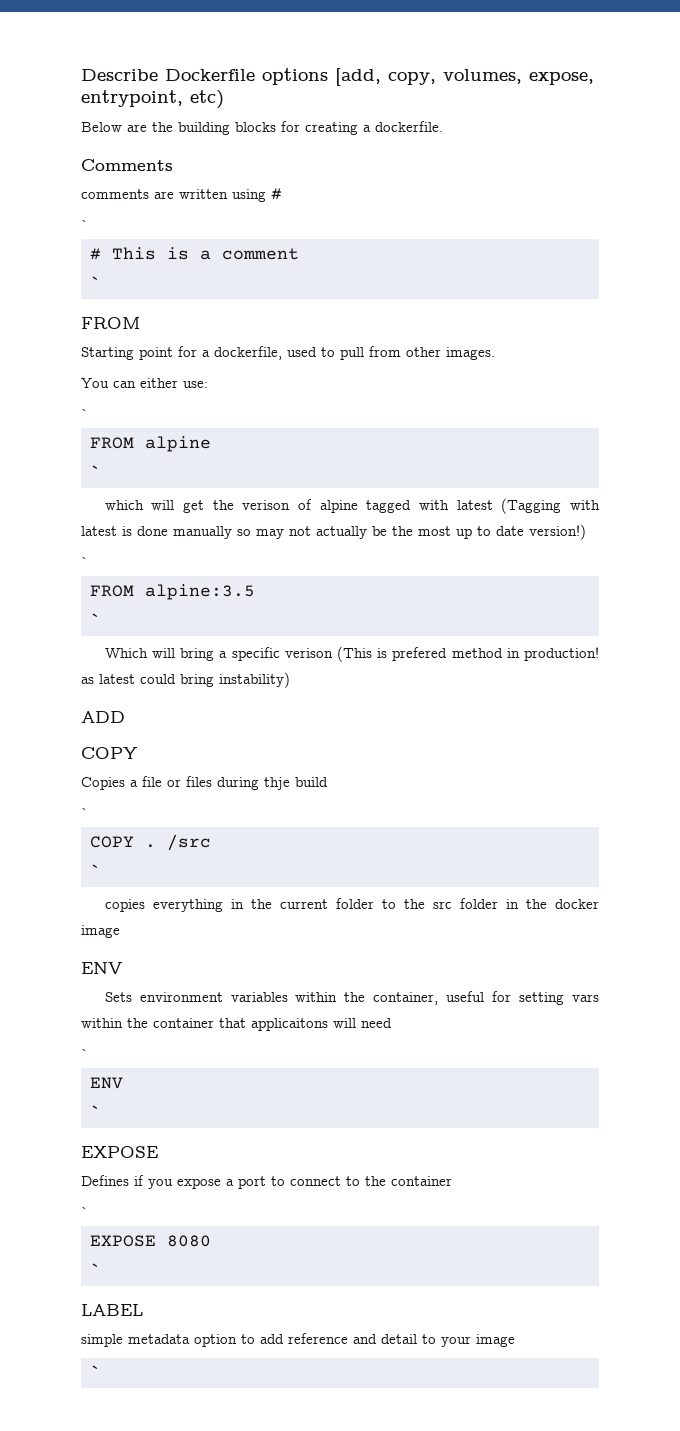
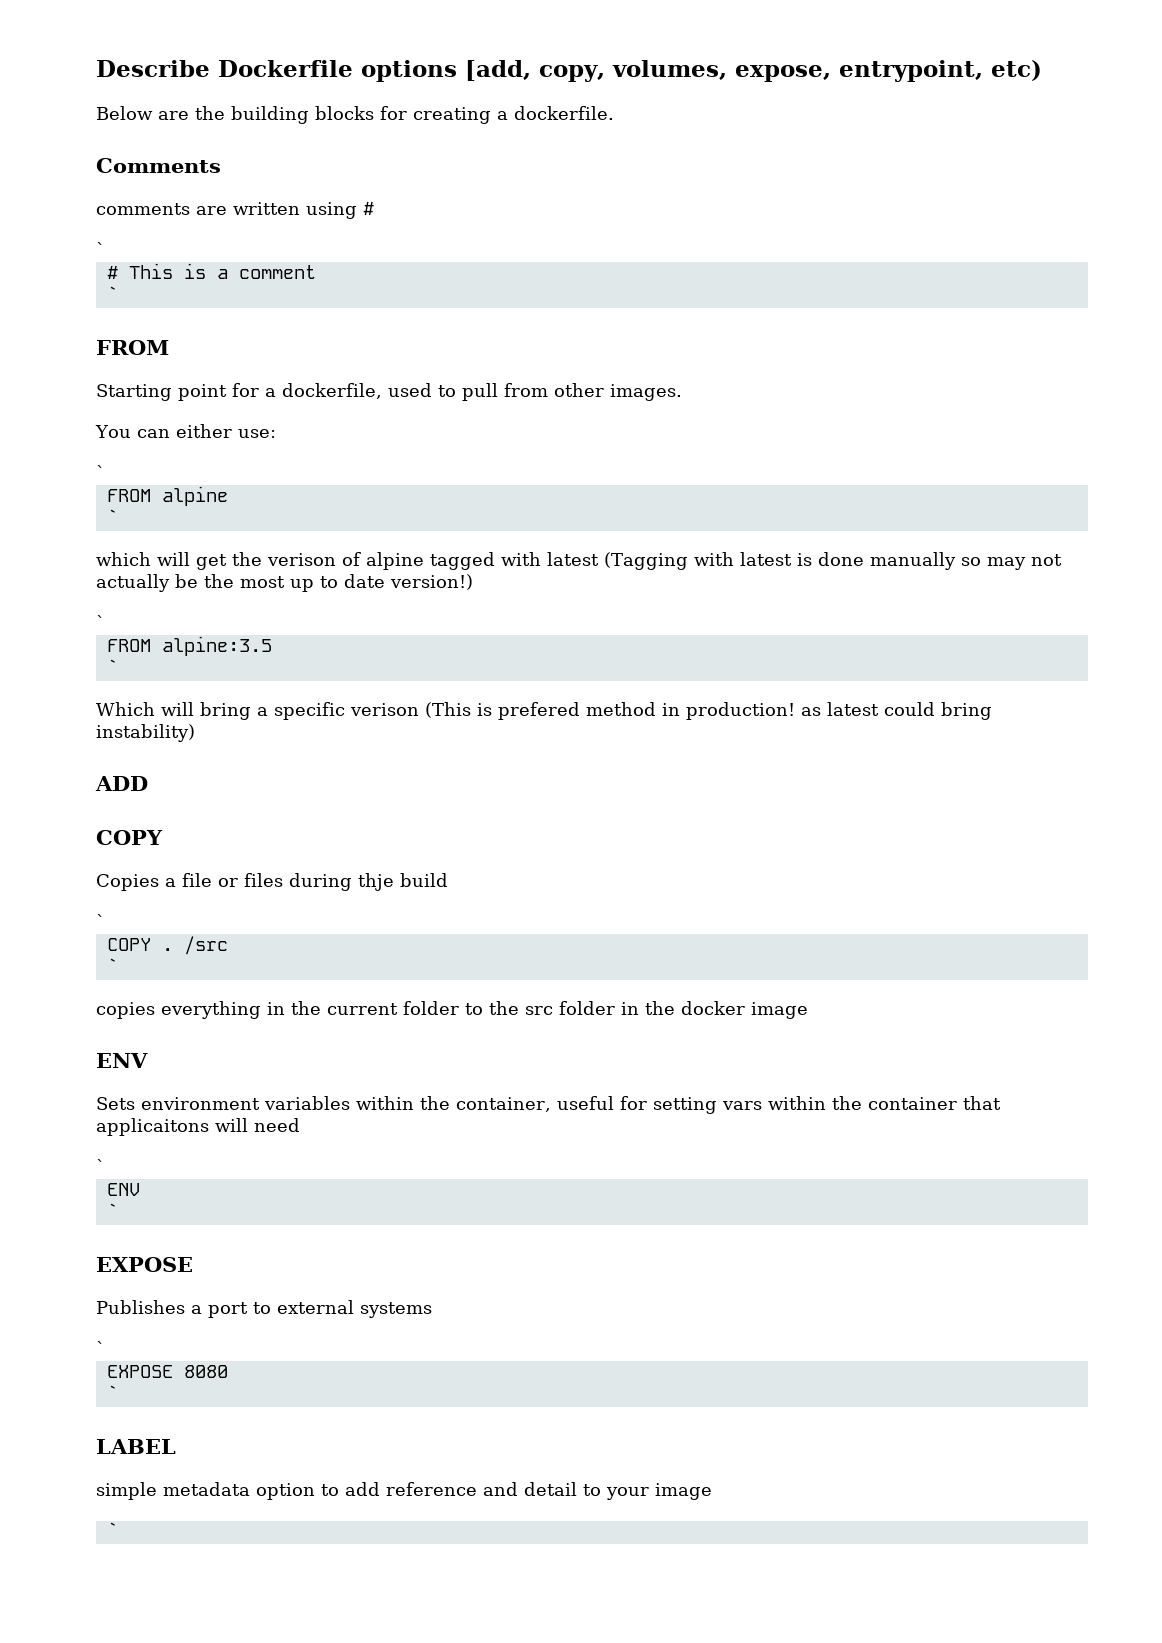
[81,1175,452,1189] Defines if you expose a port to connect to the container -> [96,1300,432,1318] Publishes a port to external systems

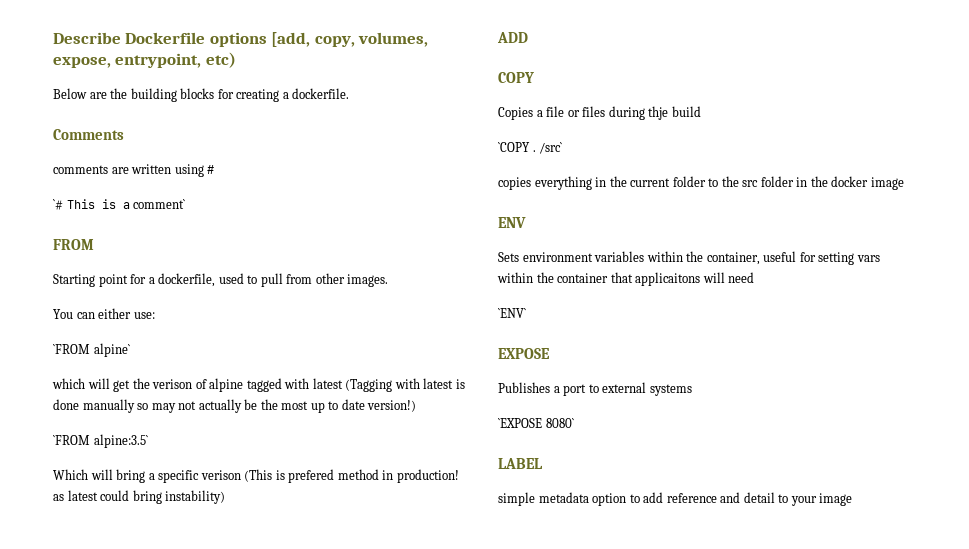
[96,242,105,256] [106,266,118,279] ` // # -> [53,199,63,210] `#
[238,265,316,279] [106,286,118,302] comment // ` -> [133,199,186,209] comment`
[96,465,105,479] [106,486,228,506] [106,509,118,525] ` // FROM alpine // ` -> [53,343,130,357] `FROM alpine`
[96,615,105,629] [106,636,272,656] [106,659,118,675] ` // FROM alpine:3.5 // ` -> [53,434,148,448] `FROM alpine:3.5`
[96,914,105,928] [106,936,228,955] [106,958,118,974] ` // COPY . /src // ` -> [498,142,563,154] `COPY . /src`
[96,1159,105,1173] [106,1183,140,1196] [106,1203,118,1219] ` // ENV // ` -> [498,308,526,318] `ENV`
[96,1341,105,1355] [106,1365,228,1378] [106,1385,118,1401] ` // EXPOSE 8080 // ` -> [498,418,574,428] `EXPOSE 8080`
[106,1522,118,1538] // ` -> (853, 499) none

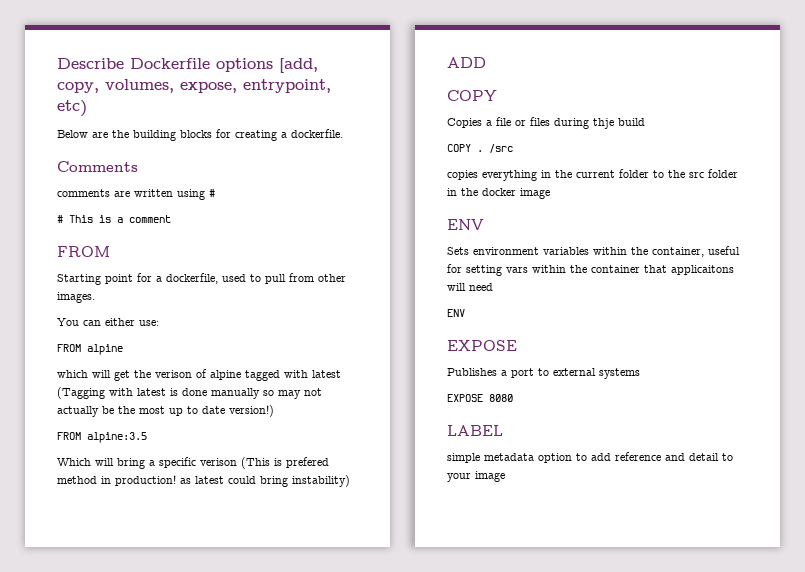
[53,199,63,210] `# -> [57,215,63,223] #
[133,199,186,209] comment` -> [129,215,171,223] comment
[53,343,130,357] `FROM alpine` -> [57,344,123,355] FROM alpine
[53,434,148,448] `FROM alpine:3.5` -> [57,432,147,443] FROM alpine:3.5
[498,142,563,154] `COPY . /src` -> [447,144,513,153] COPY . /src
[498,308,526,318] `ENV` -> [447,309,465,317] ENV
[498,418,574,428] `EXPOSE 8080` -> [447,394,513,402] EXPOSE 8080

